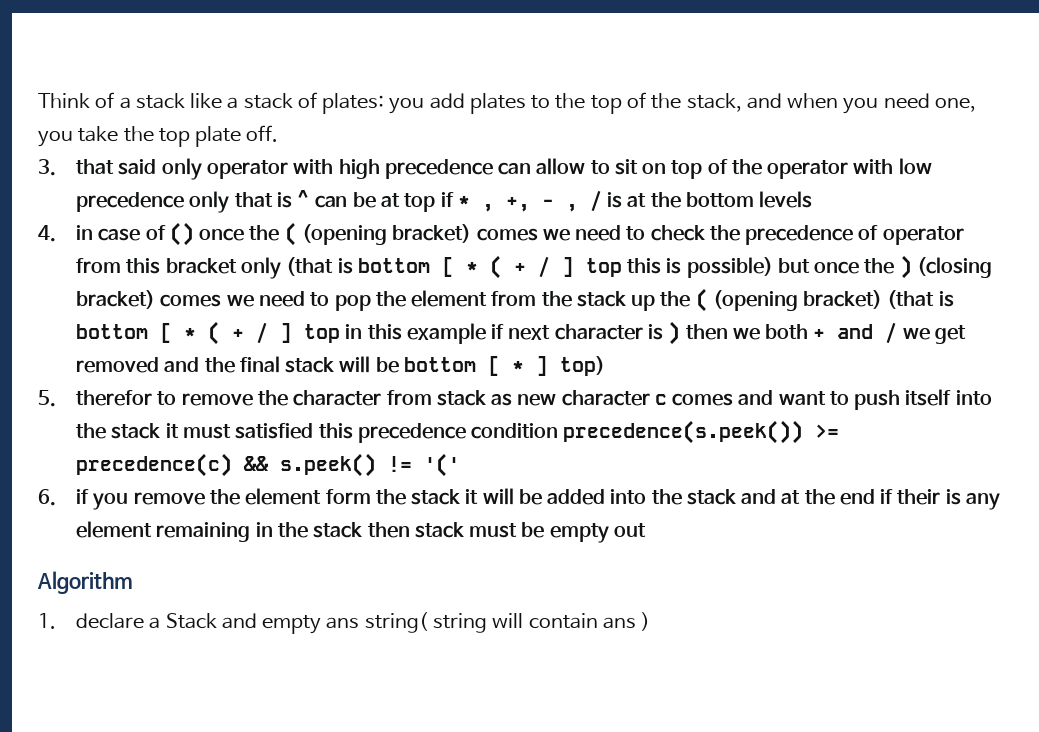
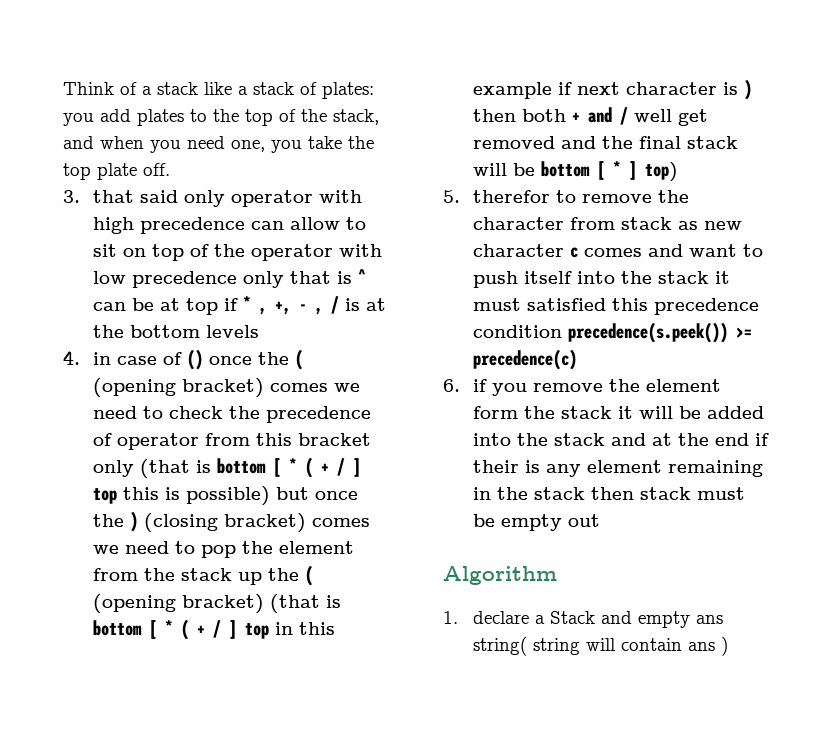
[732,328,760,340] we -> (517, 115) none
[902,328,930,340] we -> [634,109,673,122] well
[243,453,461,477] && s.peek() != '(' -> (578, 359) none

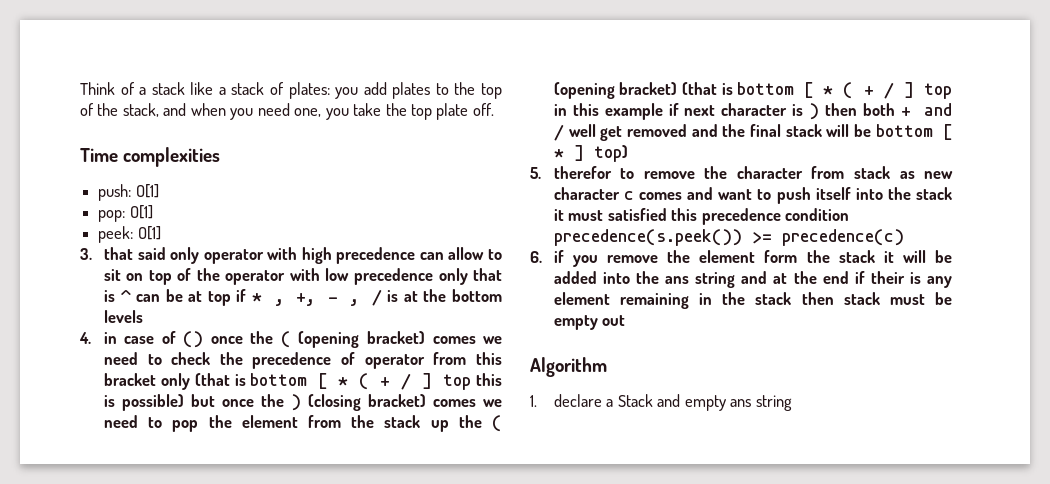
(170, 169) none -> [80,147,221,167] [98,184,159,201] [98,205,153,222] [98,226,161,243] // Time complexities // push: O[1] // pop: O[1] // peek: O[1]
[554,433,606,446] stack -> [665,272,736,288] ans string
[473,636,729,656] string( string will contain ans ) -> [755,395,792,411] string

